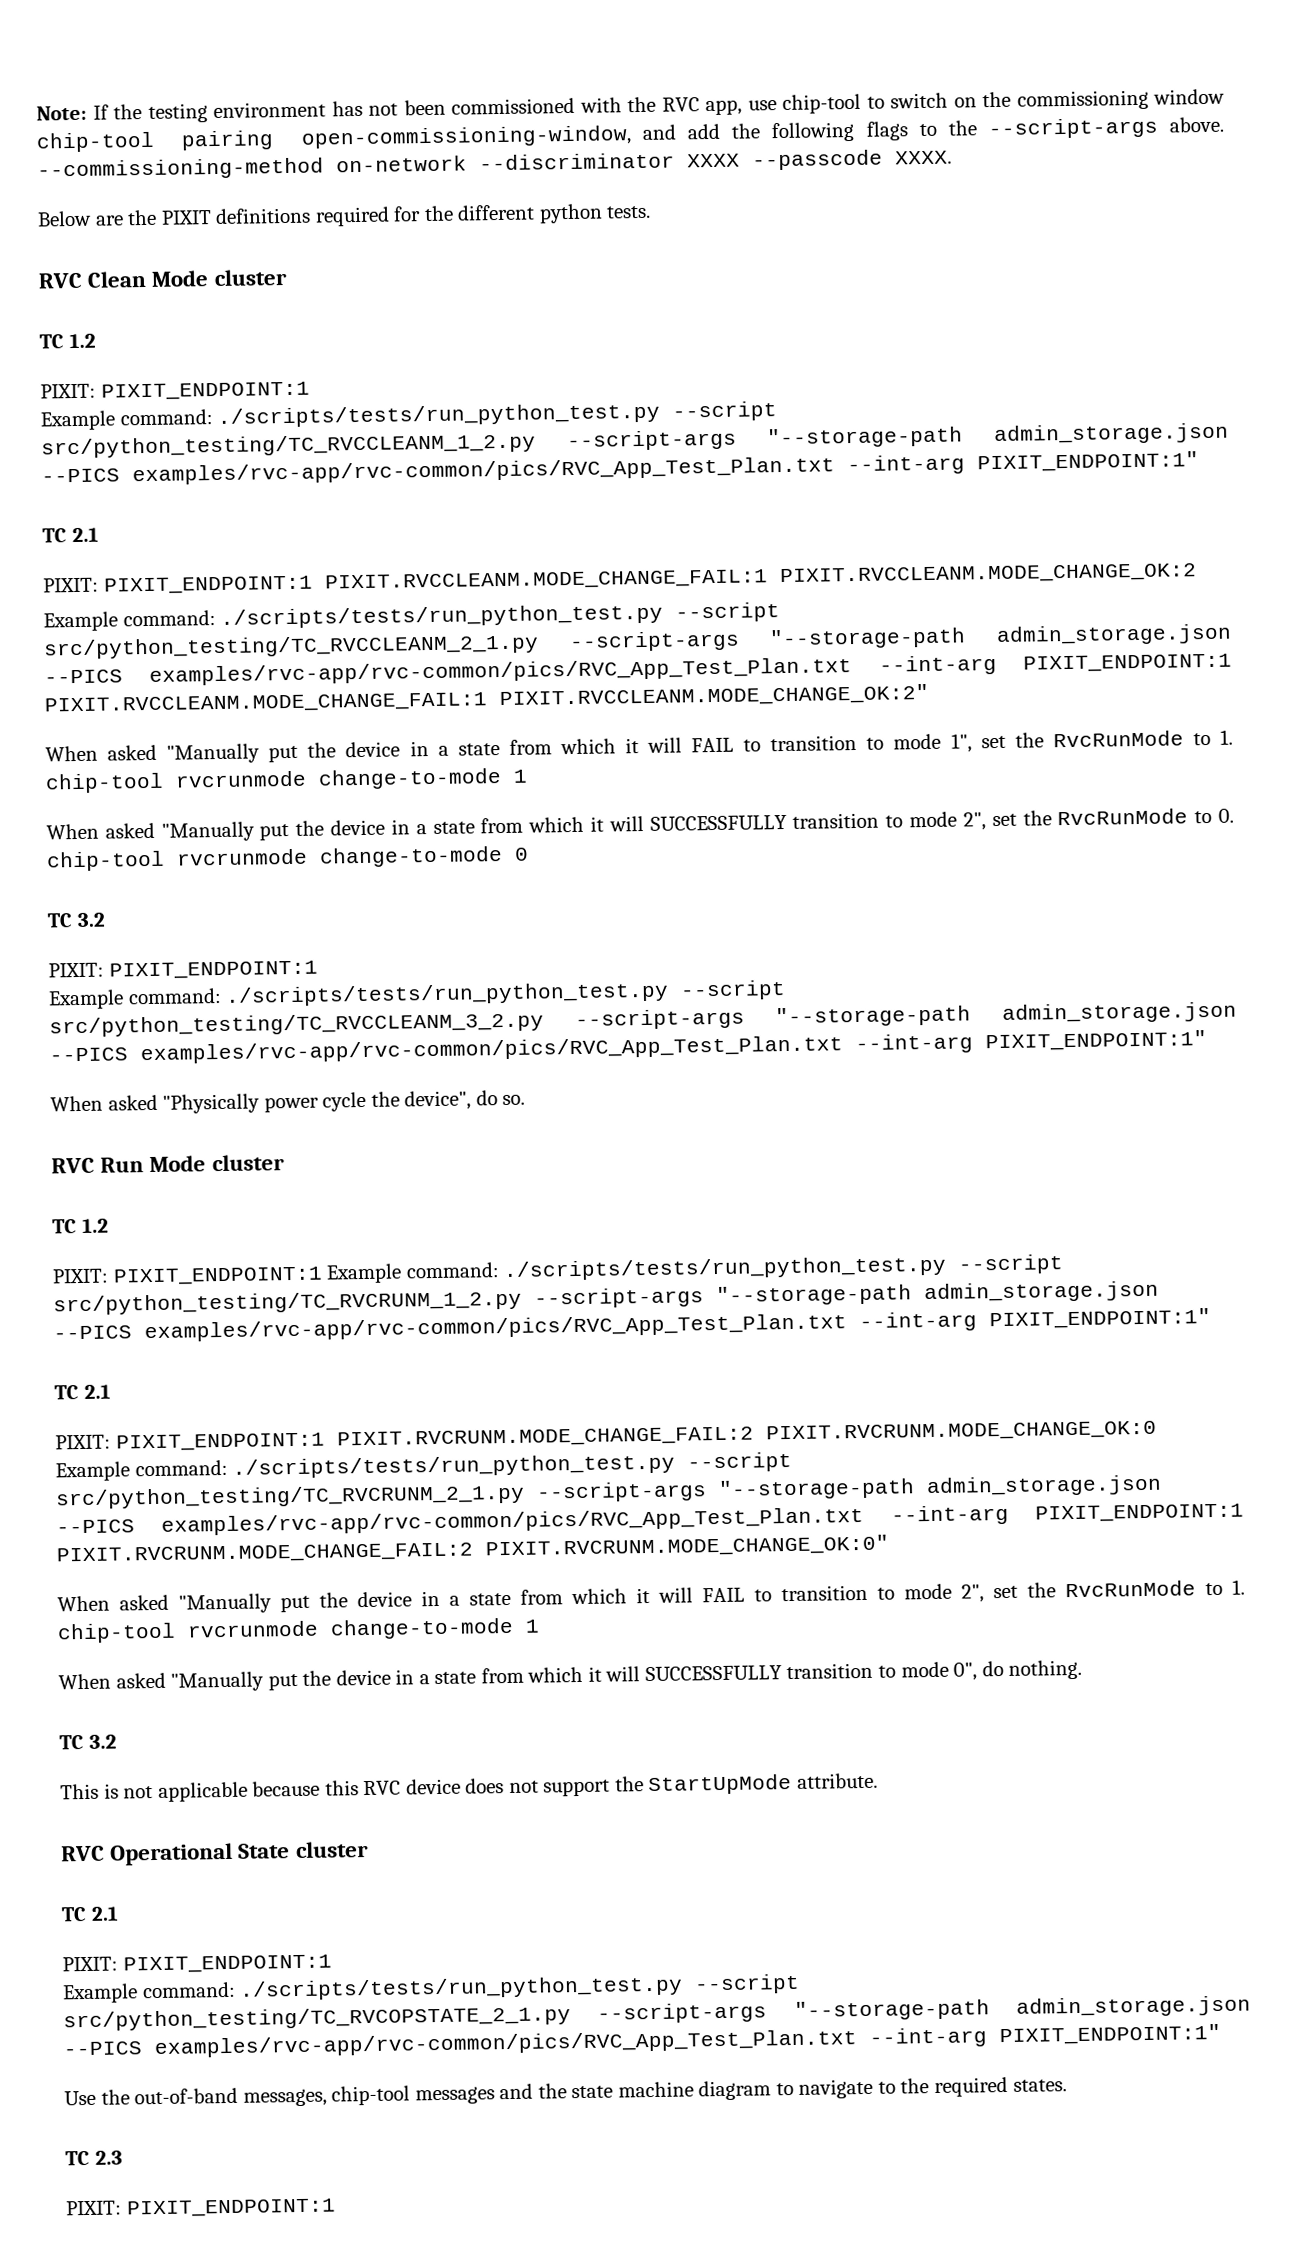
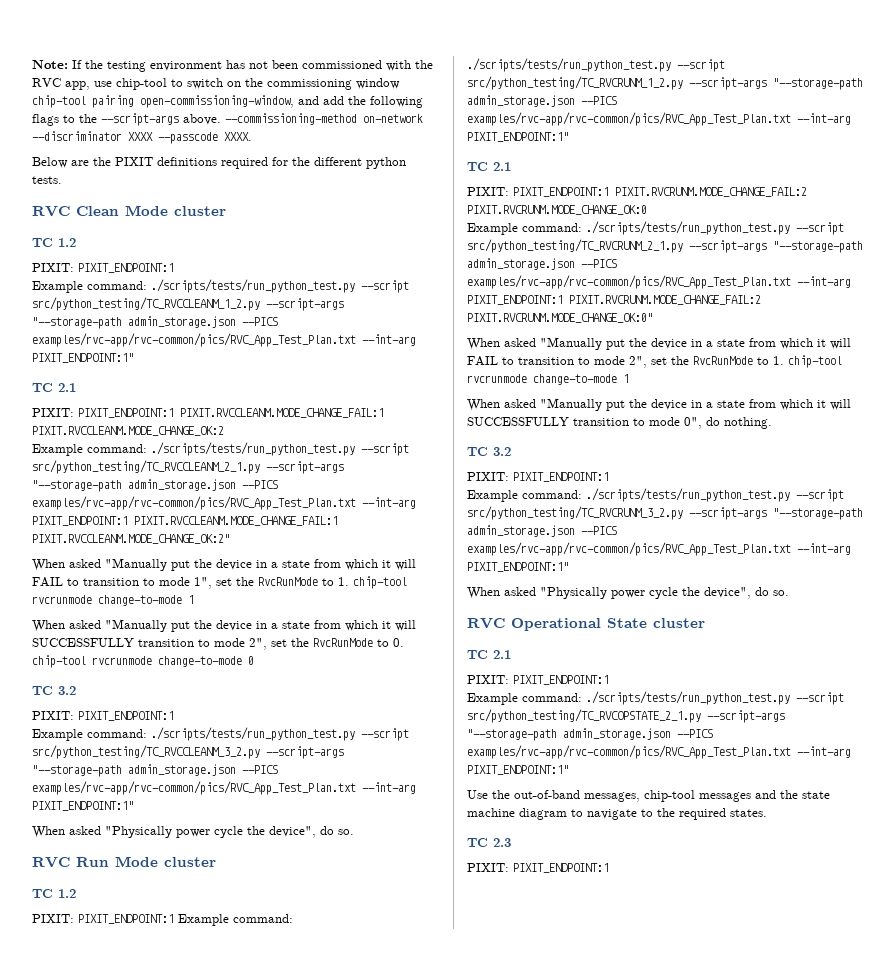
[60,1772,878,1802] This is not applicable because this RVC device does not support the StartUpMode attribute. -> [467,472,609,482] [467,488,844,502] [467,506,863,520] [467,525,617,537] [467,542,851,556] [467,562,569,572] [467,587,789,599] PIXIT: PIXIT_ENDPOINT:1 // Example command: ./scripts/tests/run_python_test.py --script src/python_testing/TC_RVCRUNM_3_2.py --script-args "--storage-path admin_storage.json --PICS examples/rvc-app/rvc-common/pics/RVC_App_Test_Plan.txt --int-arg PIXIT_ENDPOINT:1" // When asked "Physically power cycle the device", do so.

